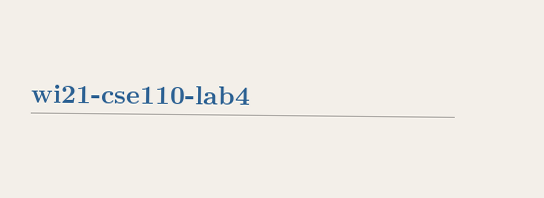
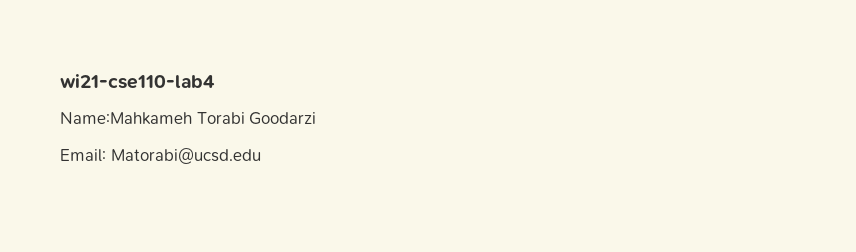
(251, 95) none -> [60,112,317,125] [60,148,261,164] // Name:Mahkameh Torabi Goodarzi // Email: Matorabi@ucsd.edu

